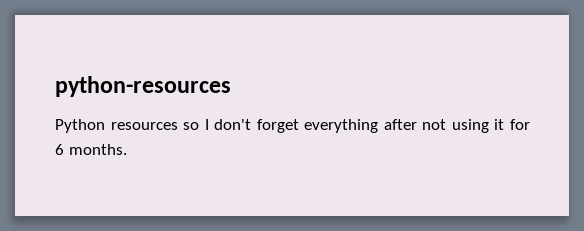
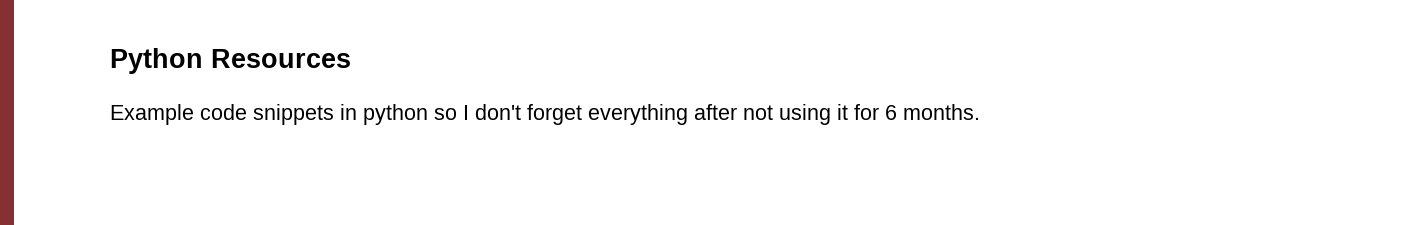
[55,76,231,97] [55,119,178,133] python-resources // Python resources -> [110,48,351,74] [110,104,428,125] Python Resources // Example code snippets in python

